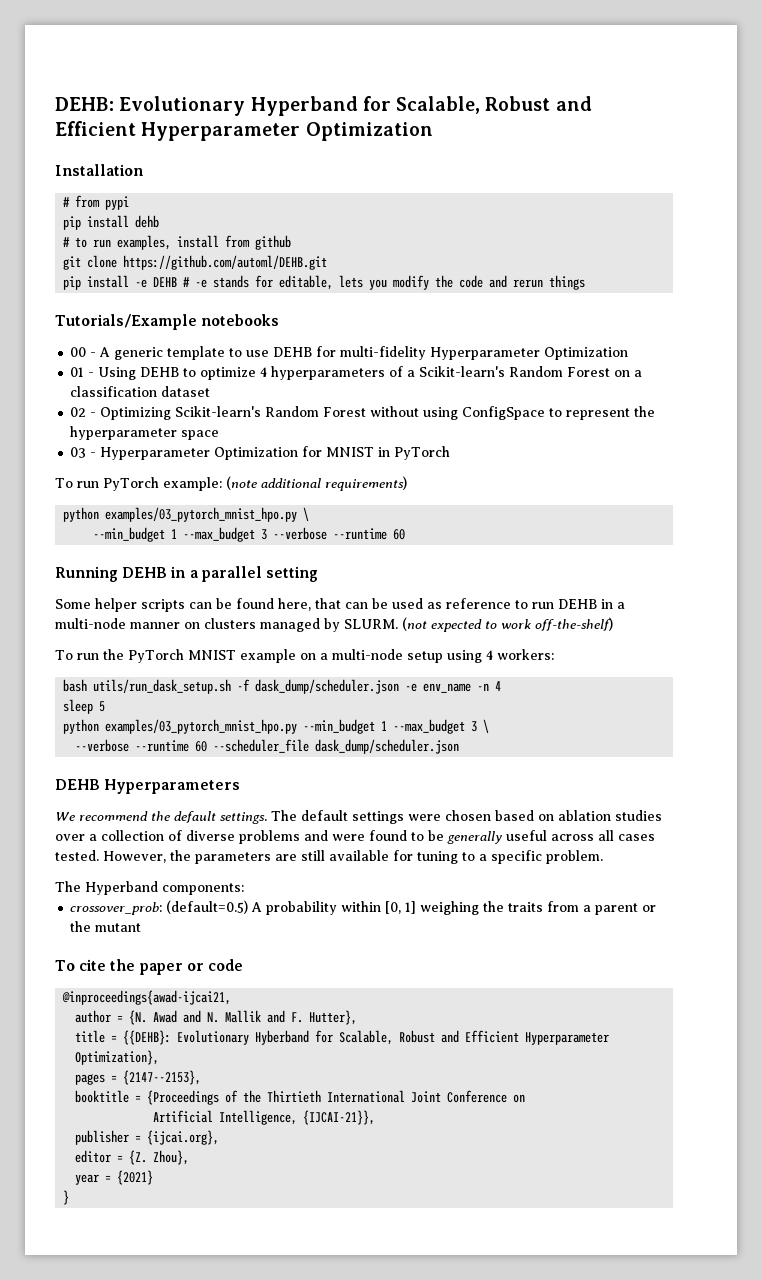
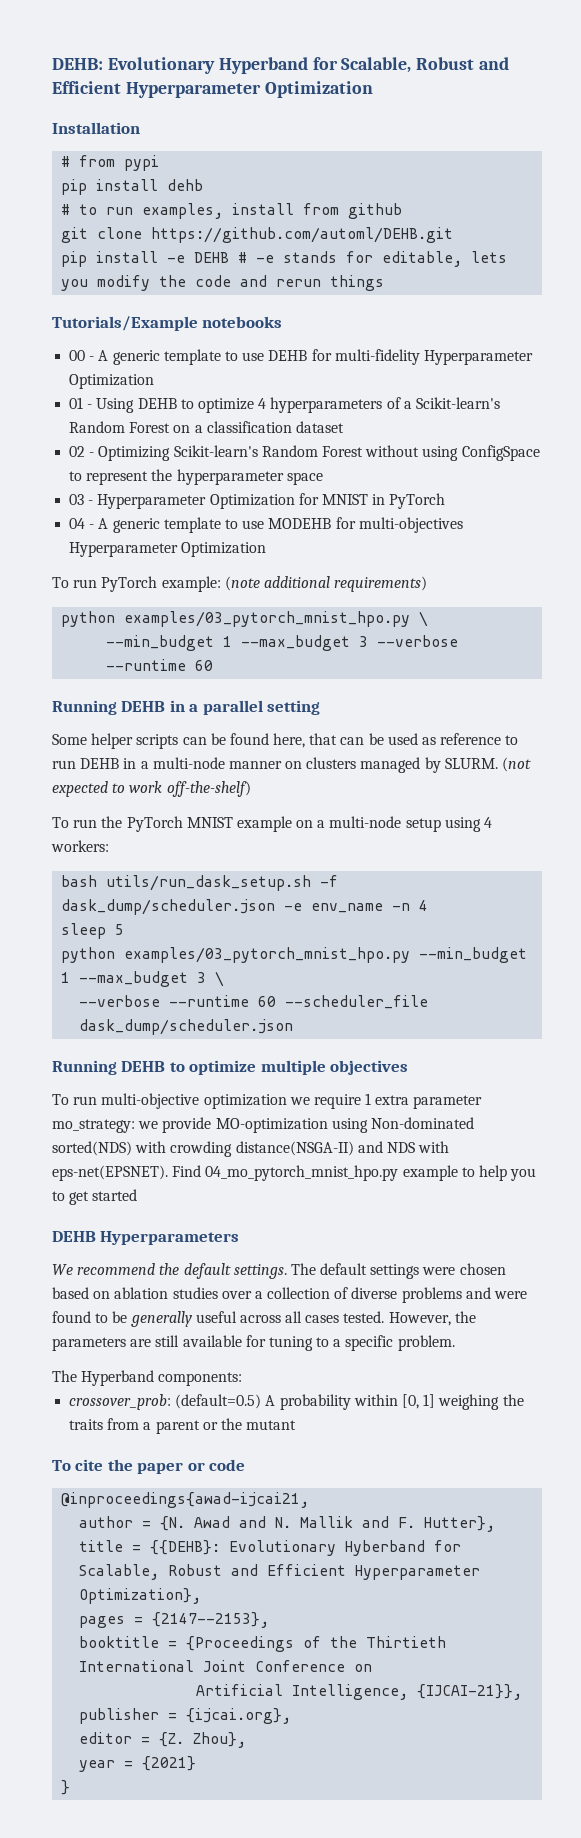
(451, 453) none -> [69,517,463,533] [69,542,267,557] // 04 - A generic template to use MODEHB for multi-objectives Hyperparameter Optimization
(460, 746) none -> [52,1060,409,1075] [52,1093,483,1109] [52,1117,474,1133] [52,1141,450,1157] [52,1165,537,1181] [52,1189,138,1205] // Running DEHB to optimize multiple objectives // To run multi-objective optimization we require 1 extra parameter mo_strategy: we provide MO-optimization using Non-dominated sorted(NDS) with crowding distance(NSGA-II) and NDS with eps-net(EPSNET). Find 04_mo_pytorch_mnist_hpo.py example to help you to get started

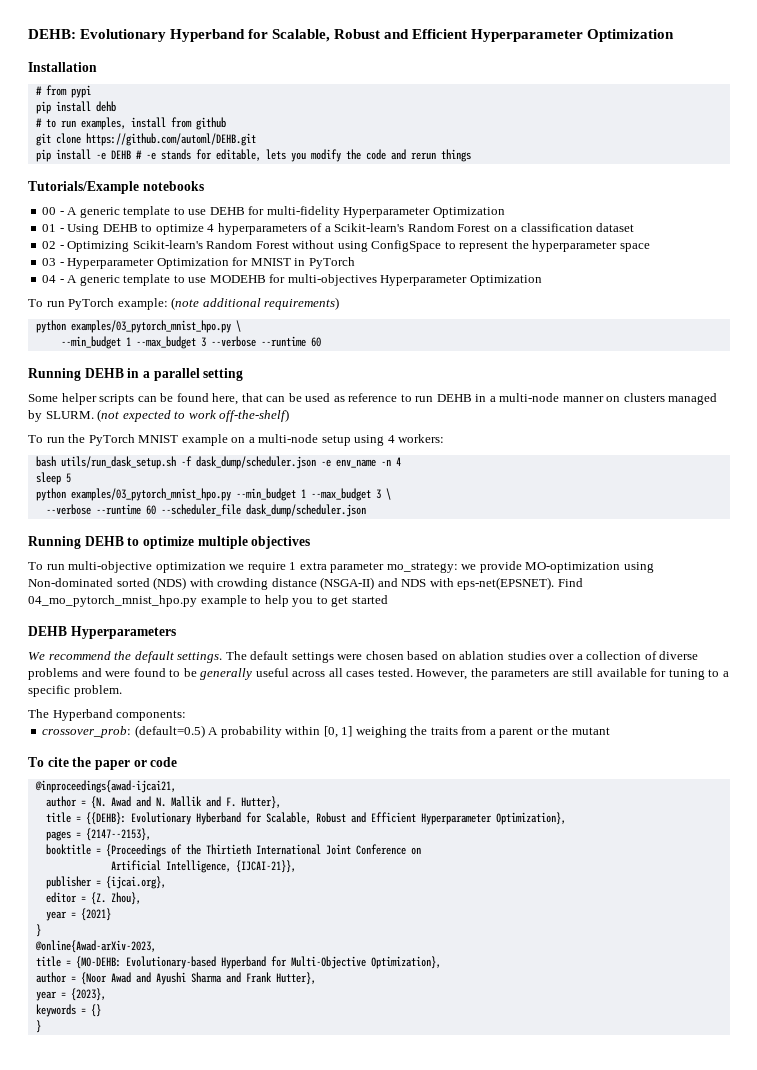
[52,1141,354,1157] sorted(NDS) with crowding distance(NSGA-II) -> [116,577,375,590] sorted (NDS) with crowding distance (NSGA-II)
(71, 1787) none -> [34,940,156,953] [35,956,441,969] [35,972,316,985] [35,988,106,1001] [35,1004,101,1017] [35,1020,41,1033] // @online{Awad-arXiv-2023, // title = {MO-DEHB: Evolutionary-based Hyperband for Multi-Objective Optimization}, // author = {Noor Awad and Ayushi Sharma and Frank Hutter}, // year = {2023}, // keywords = {} // }

